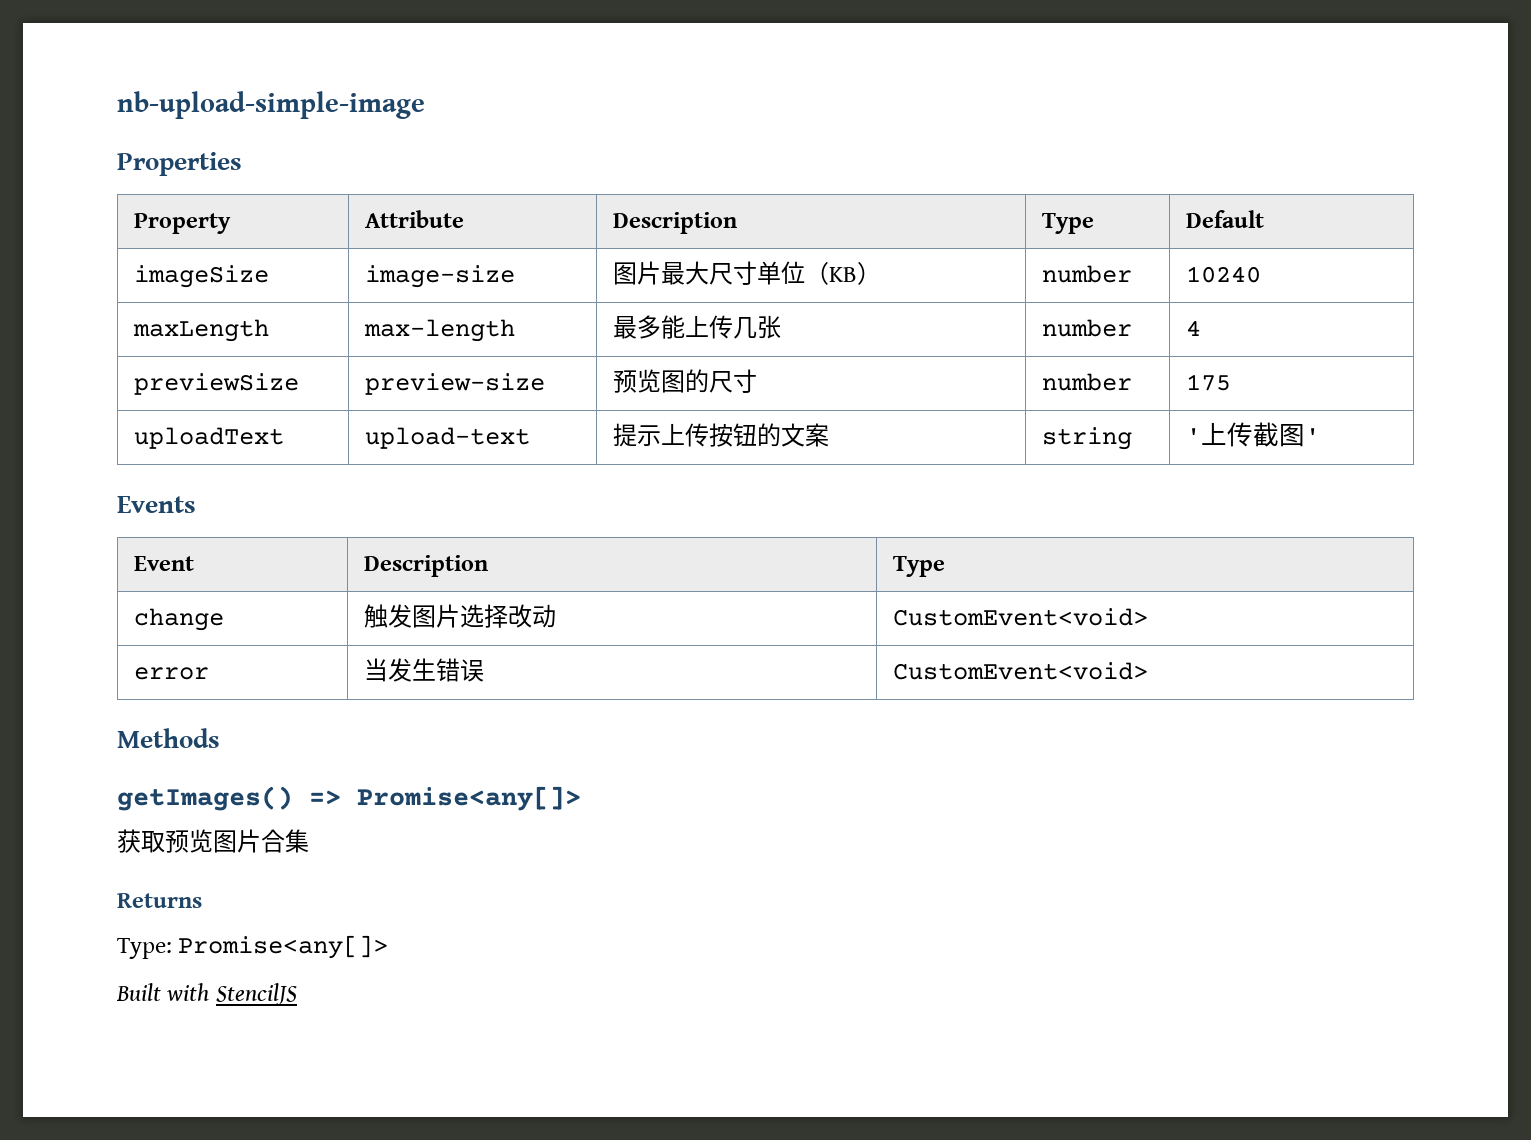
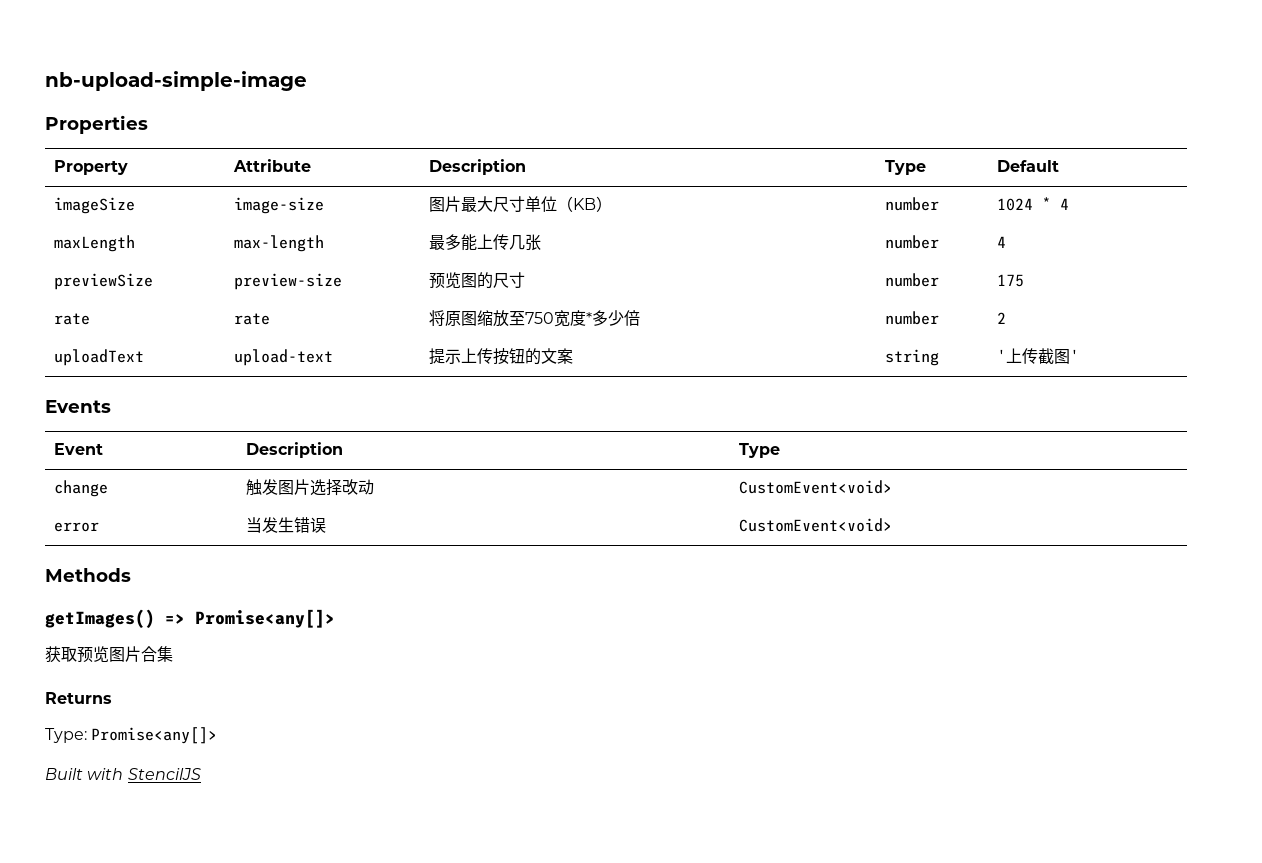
[1185,266,1261,283] 10240 -> [996,197,1069,211] 1024 * 4
(1231, 382) none -> [53,313,90,325] [233,313,270,325] [428,310,640,327] [884,311,939,325] [996,312,1006,324] // rate | rate | 将原图缩放至750宽度*多少倍 | number | 2

